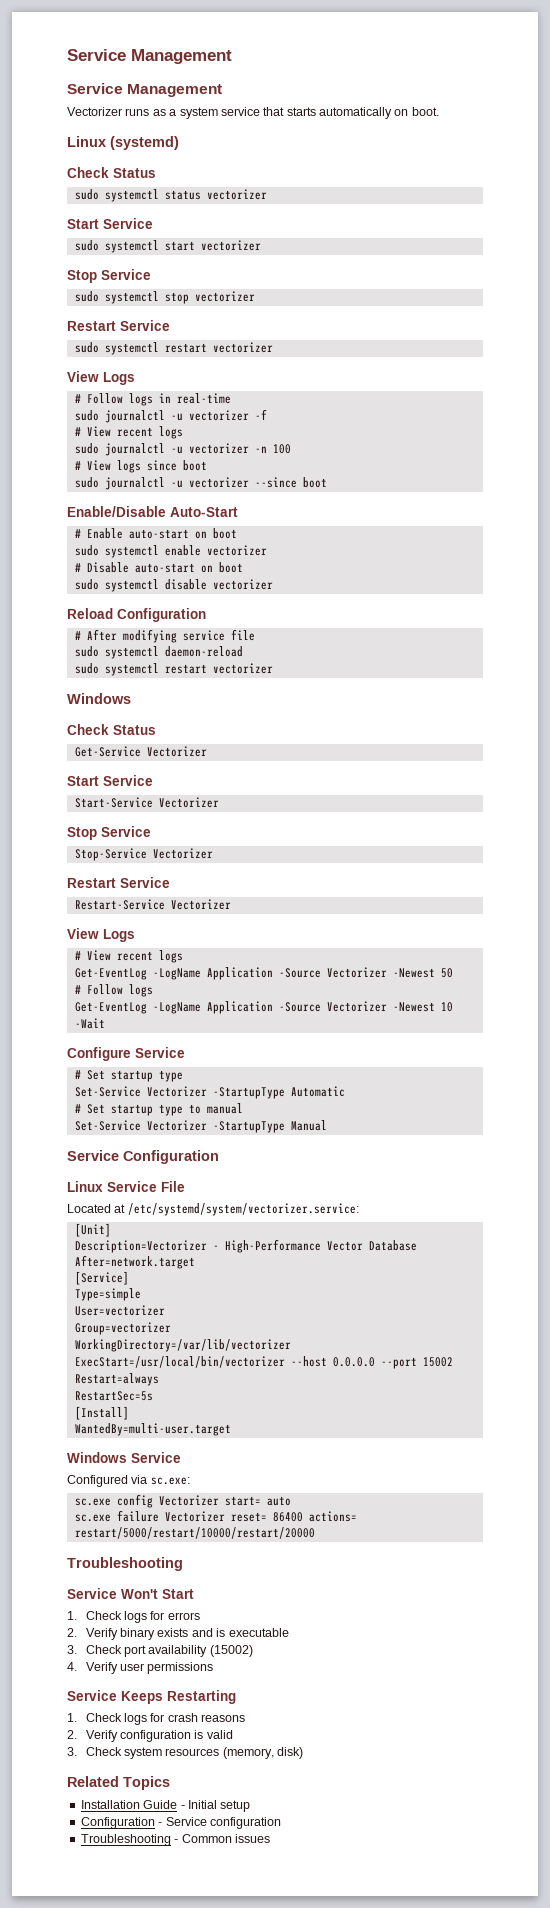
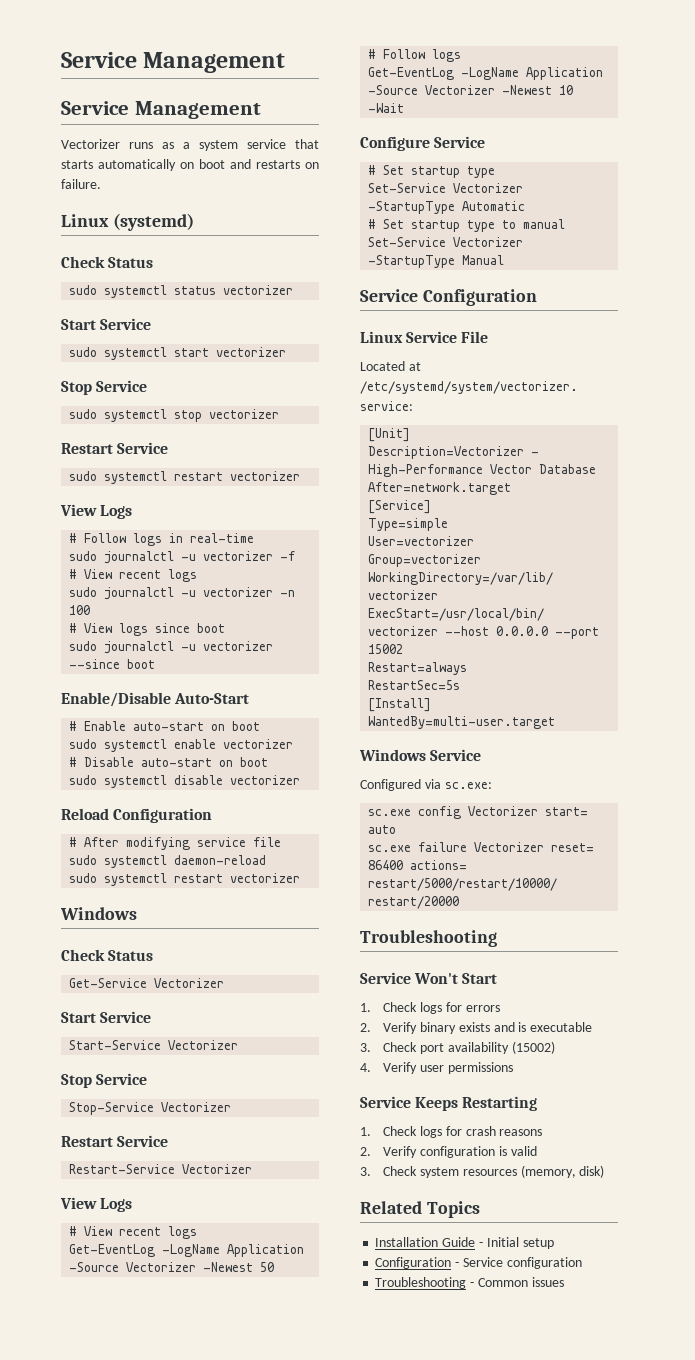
[411,107,439,116] boot. -> [199,159,319,169] [61,179,101,189] boot and restarts on failure.

